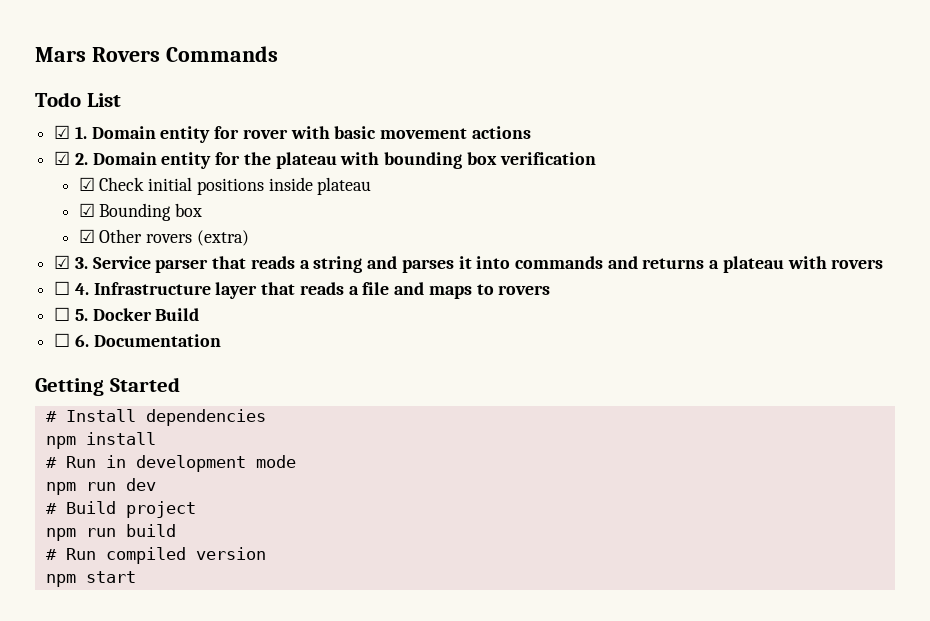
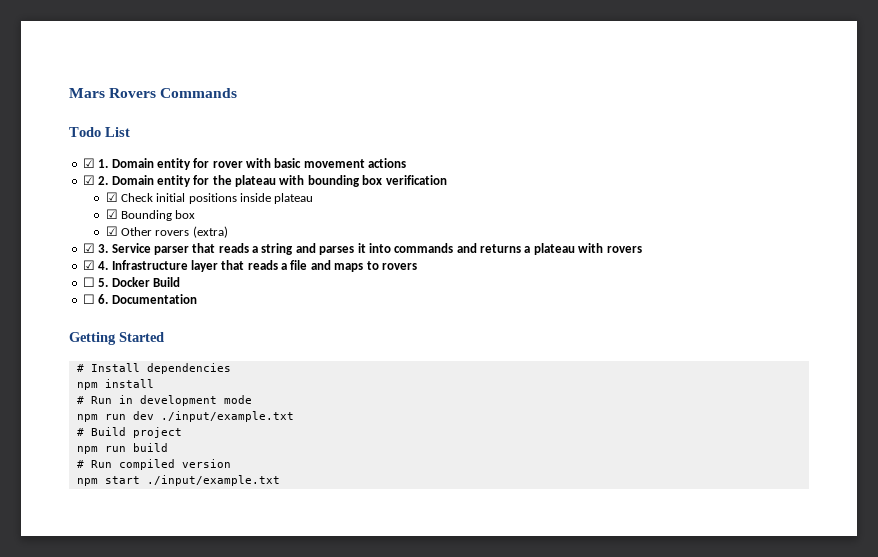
[54,281,71,295] ☐ -> [82,260,95,270] ☑
(156, 484) none -> [160,411,294,422] ./input/example.txt
(136, 577) none -> [146,475,280,486] ./input/example.txt

